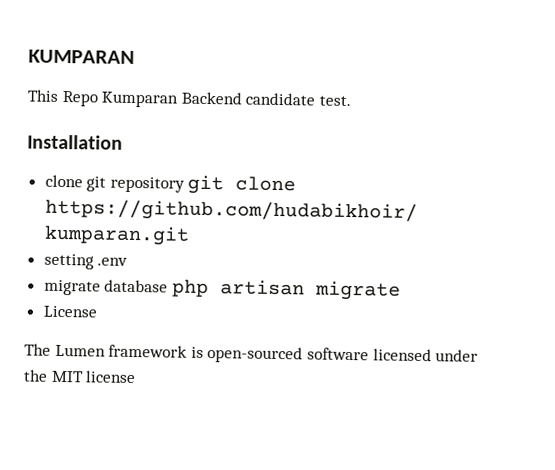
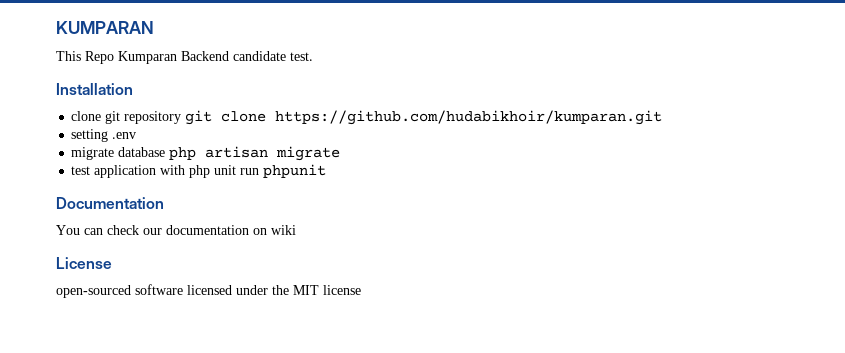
[42,305,97,318] [24,343,204,358] License // The Lumen framework is -> [71,164,327,178] [56,197,164,209] [56,225,296,235] [56,257,112,269] test application with php unit run phpunit // Documentation // You can check our documentation on wiki // License //

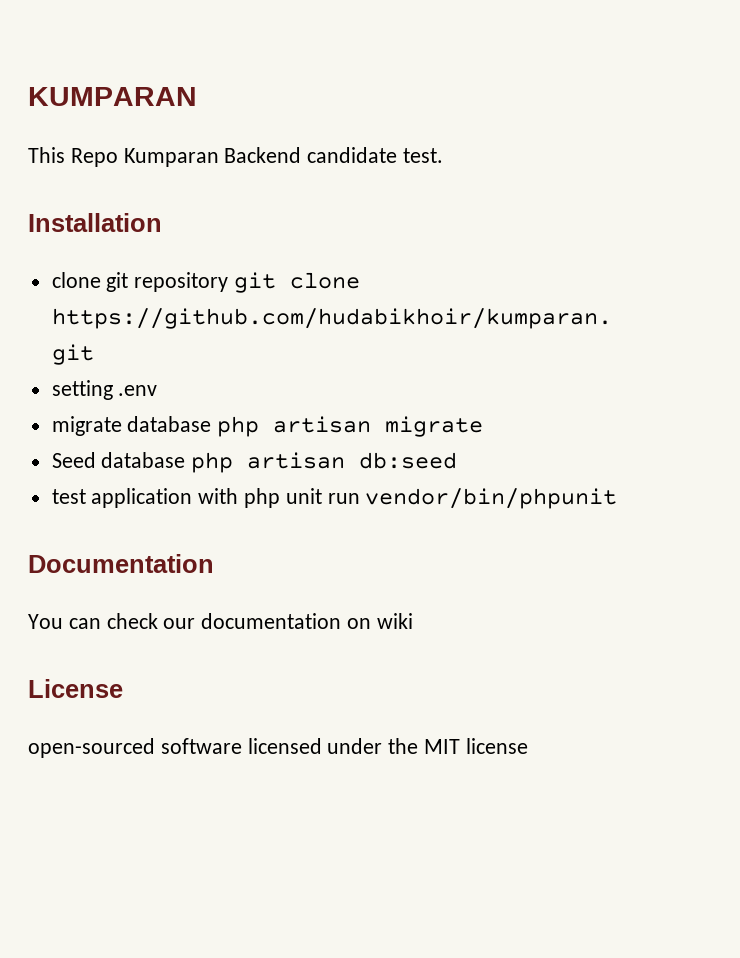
(341, 153) none -> [51,452,458,473] // Seed database php artisan db:seed
[263,164,327,178] phpunit -> [365,488,618,509] vendor/bin/phpunit

